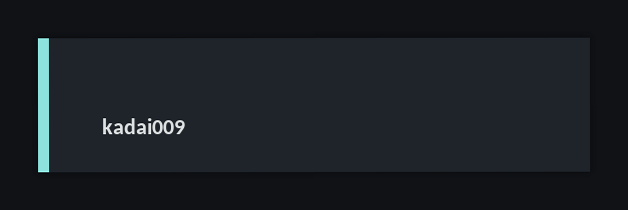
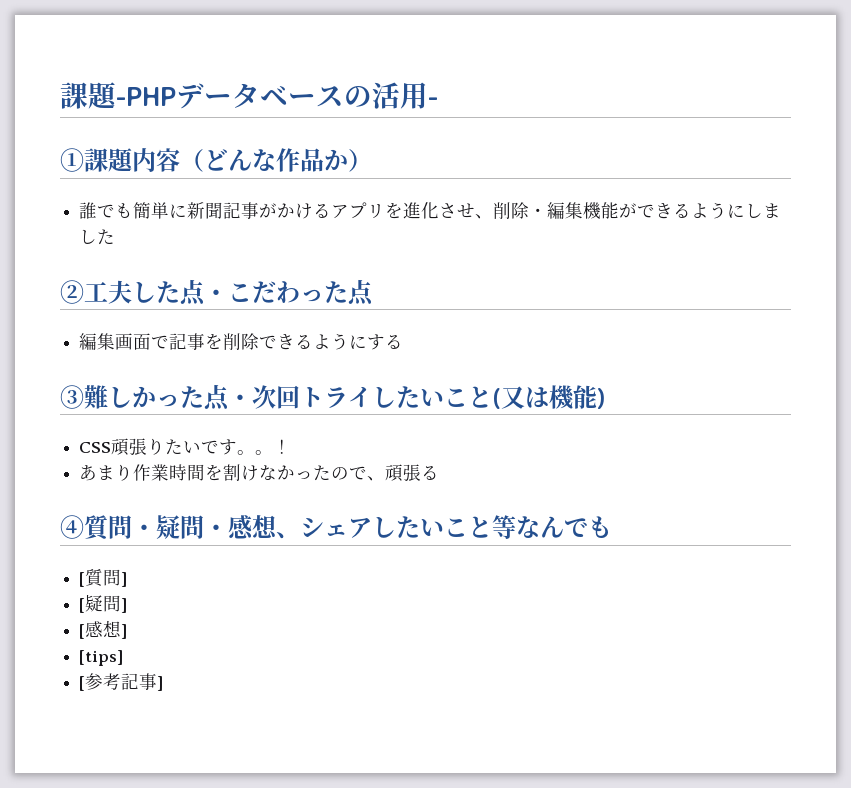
[102,118,186,135] kadai009 -> [60,82,438,109] [60,148,372,172] [79,202,782,219] [79,229,116,245] [60,279,374,306] [79,333,404,350] [60,384,606,411] [79,438,292,456] [79,464,440,482] [60,515,612,541] [79,569,128,587] [79,594,128,613] [79,620,128,639] [79,650,124,666] [79,673,164,691] 課題-PHPデータベースの活用- // ①課題内容（どんな作品か） // 誰でも簡単に新聞記事がかけるアプリを進化させ、削除・編集機能ができるようにしました // ②工夫した点・こだわった点 // 編集画面で記事を削除できるようにする // ③難しかった点・次回トライしたいこと(又は機能) // CSS頑張りたいです。。！ // あまり作業時間を割けなかったので、頑張る // ④質問・疑問・感想、シェアしたいこと等なんでも // [質問] // [疑問] // [感想] // [tips] // [参考記事]

